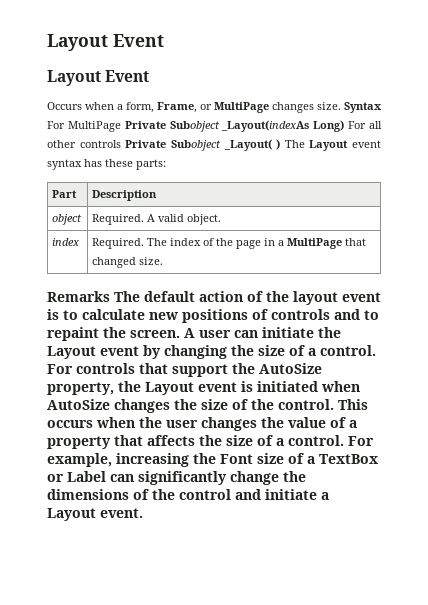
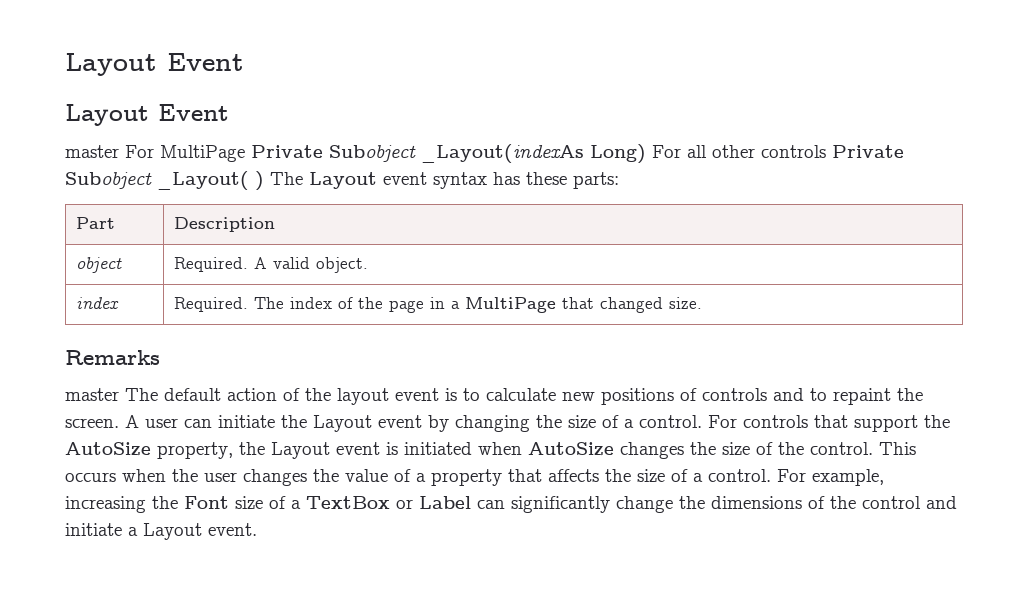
[47,102,382,113] Occurs when a form, Frame, or MultiPage changes size. Syntax -> [65,145,119,158] master
(110, 296) none -> [65,388,119,401] // master

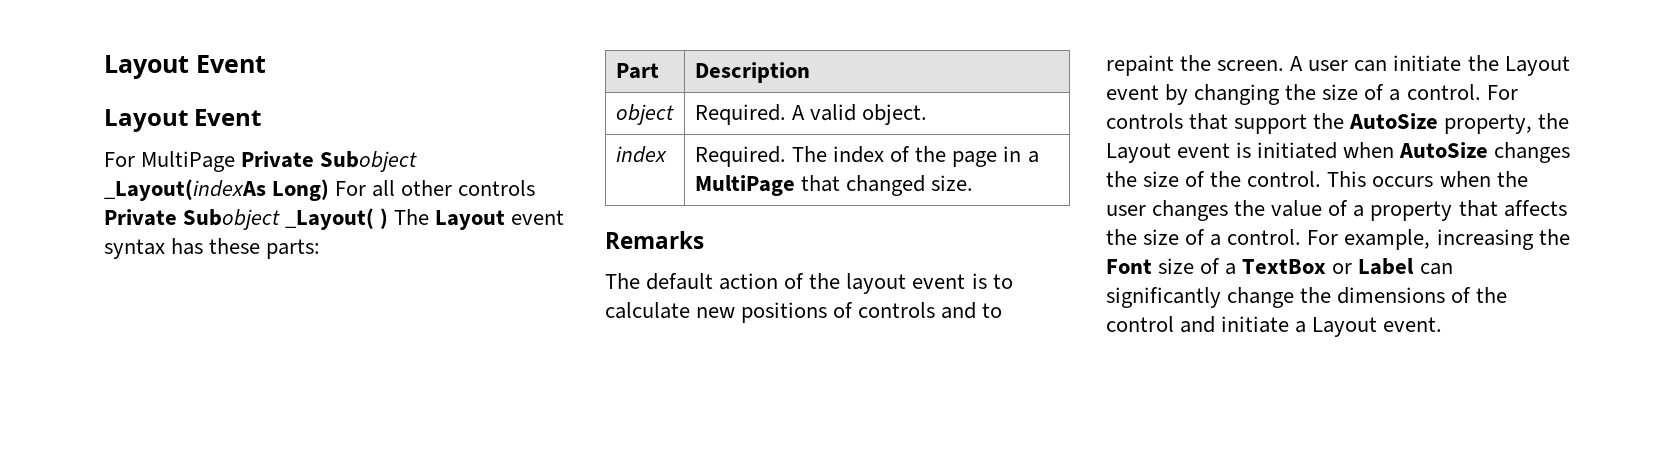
[65,145,119,158] master -> (262, 117) none
[65,388,119,401] master -> (704, 240) none

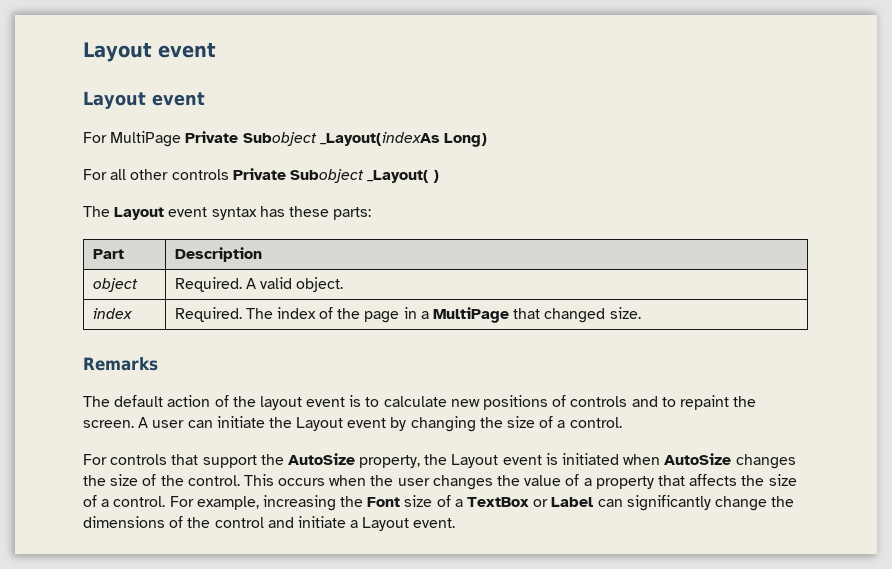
[104,55,266,79] [104,109,262,132] Layout Event // Layout Event -> [83,42,216,62] [83,91,205,109] Layout event // Layout event
(330, 190) none -> (487, 140) //
(389, 218) none -> (440, 176) //
(1481, 92) none -> (622, 422) //

